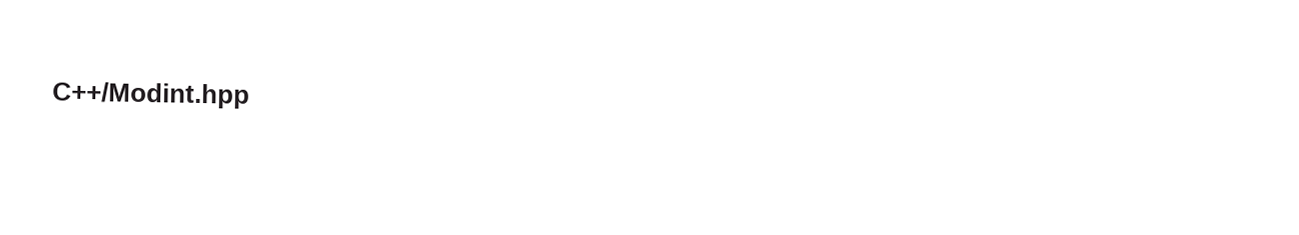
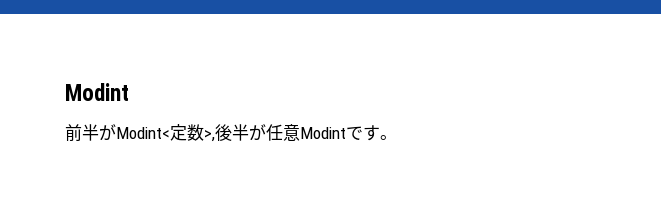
[52,81,250,109] C++/Modint.hpp -> [65,83,129,101] [65,124,397,142] Modint // 前半がModint<定数>,後半が任意Modintです。

